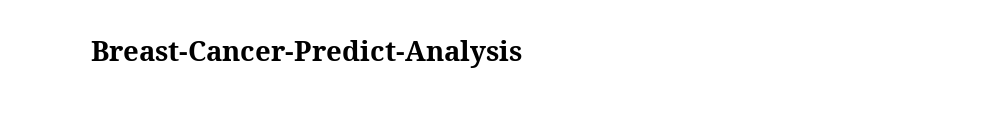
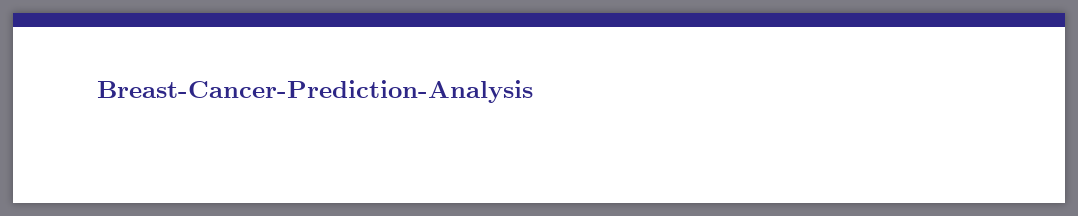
[91,40,522,68] Breast-Cancer-Predict-Analysis -> [97,80,533,103] Breast-Cancer-Prediction-Analysis

